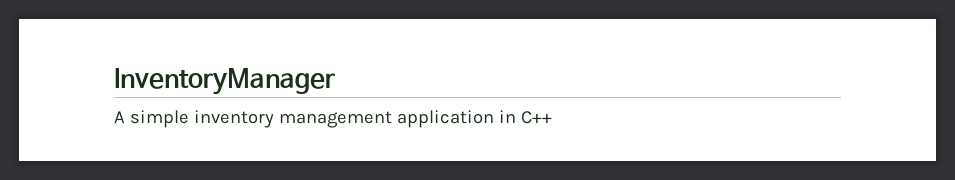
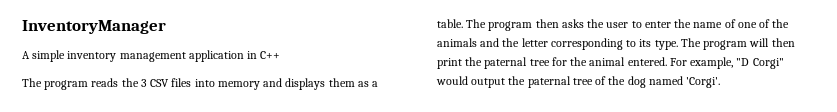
(552, 117) none -> [22,78,379,90] [437,19,790,31] [437,38,795,50] [437,57,784,69] [436,76,721,88] // The program reads the 3 CSV files into memory and displays them as a table. The program then asks the user to enter the name of one of the animals and the letter corresponding to its type. The program will then print the paternal tree for the animal entered. For example, "D Corgi" would output the paternal tree of the dog named 'Corgi'.

